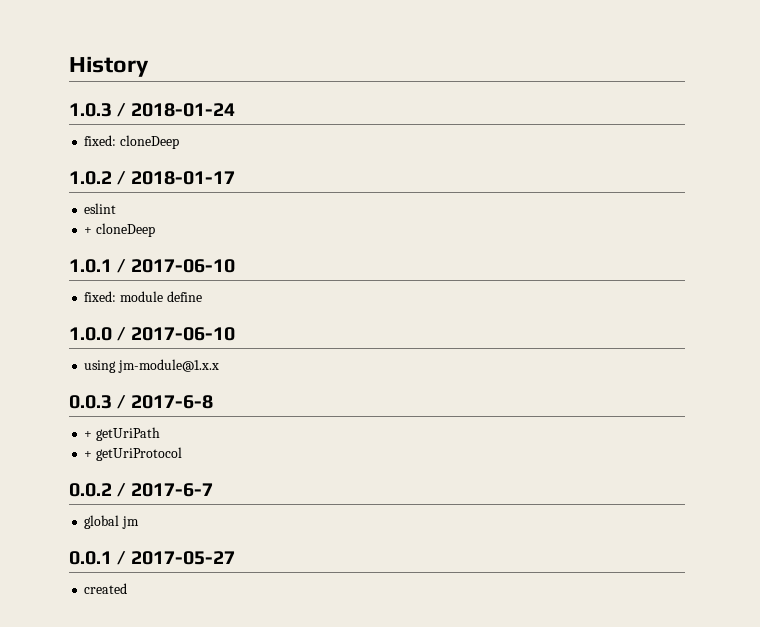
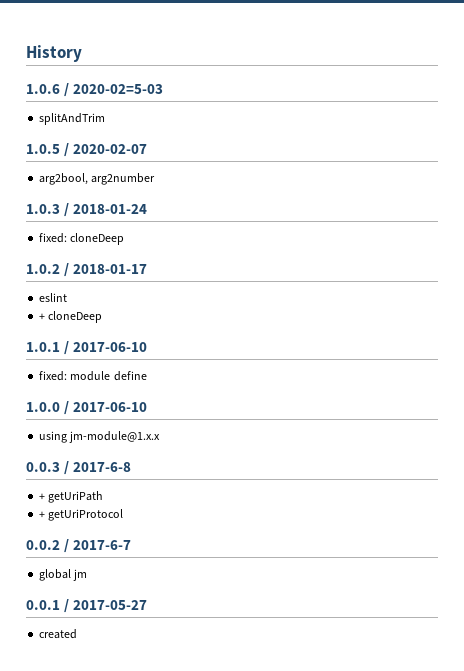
(149, 66) none -> [26,83,164,97] [39,113,106,125] [26,143,148,157] [39,173,156,185] // 1.0.6 / 2020-02=5-03 // splitAndTrim // 1.0.5 / 2020-02-07 // arg2bool, arg2number

